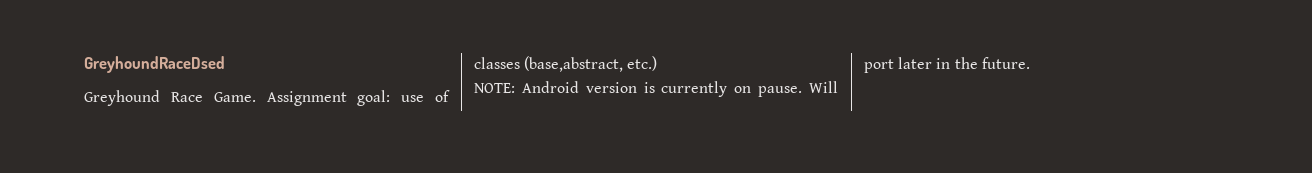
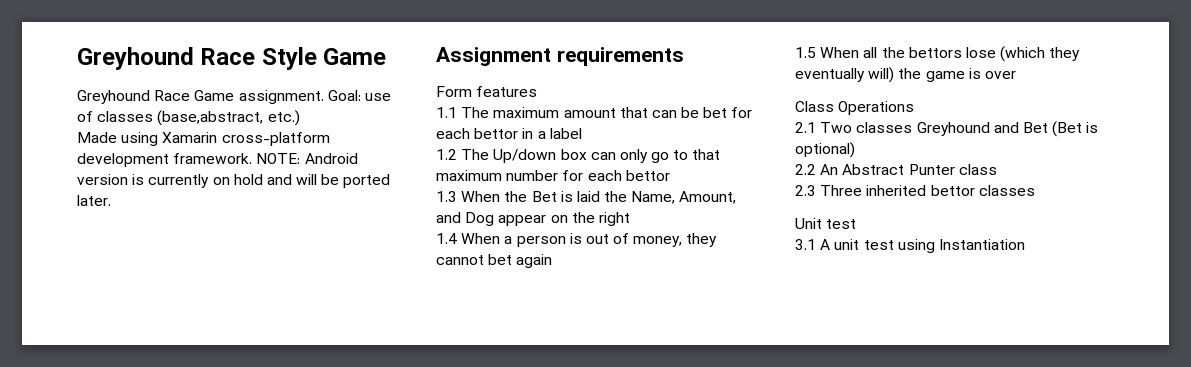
[84,56,225,73] [84,90,391,106] GreyhoundRaceDsed // Greyhound Race Game. Assignment goal: -> [77,47,387,70] [77,90,361,104] Greyhound Race Style Game // Greyhound Race Game assignment. Goal:
(658, 63) none -> [77,132,330,146] [77,153,253,167] Made using Xamarin cross-platform development framework.
[758,81,838,97] [864,57,1030,73] pause. Will port later in the future. -> [233,174,391,188] [77,195,111,206] [436,47,684,66] [436,86,538,97] [436,107,753,118] [436,128,582,139] [436,149,721,163] [436,170,670,181] [436,191,737,204] [436,212,630,226] [436,233,718,247] [436,254,553,268] [795,46,1081,62] [795,67,1016,83] [795,101,915,115] [795,121,1099,137] [795,142,855,158] [795,164,997,175] [795,185,1035,196] [795,218,857,229] [795,239,1025,253] hold and will be ported later. // Assignment requirements // Form features // 1.1 The maximum amount that can be bet for each bettor in a label // 1.2 The Up/down box can only go to that maximum number for each bettor // 1.3 When the Bet is laid the Name, Amount, and Dog appear on the right // 1.4 When a person is out of money, they cannot bet again // 1.5 When all the bettors lose (which they eventually will) the game is over // Class Operations // 2.1 Two classes Greyhound and Bet (Bet is optional) // 2.2 An Abstract Punter class // 2.3 Three inherited bettor classes // Unit test // 3.1 A unit test using Instantiation

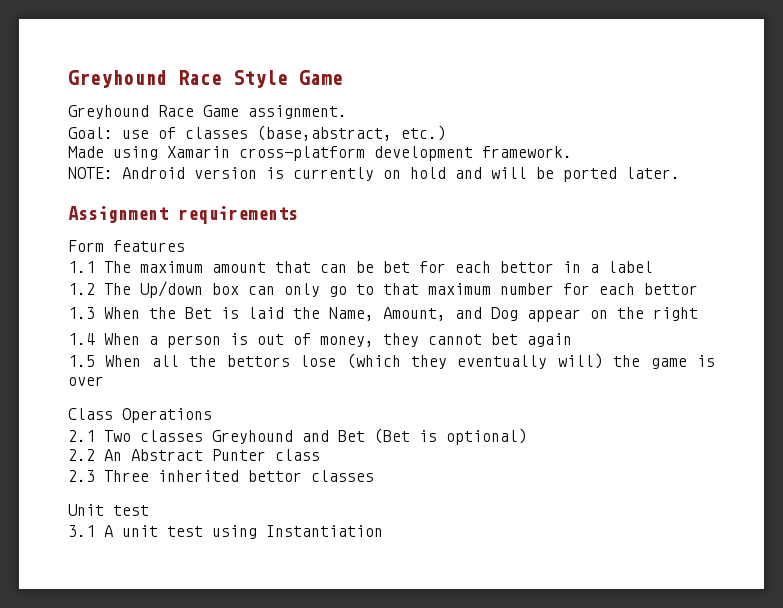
(324, 97) none -> (347, 112) //
(253, 158) none -> (572, 152) //

